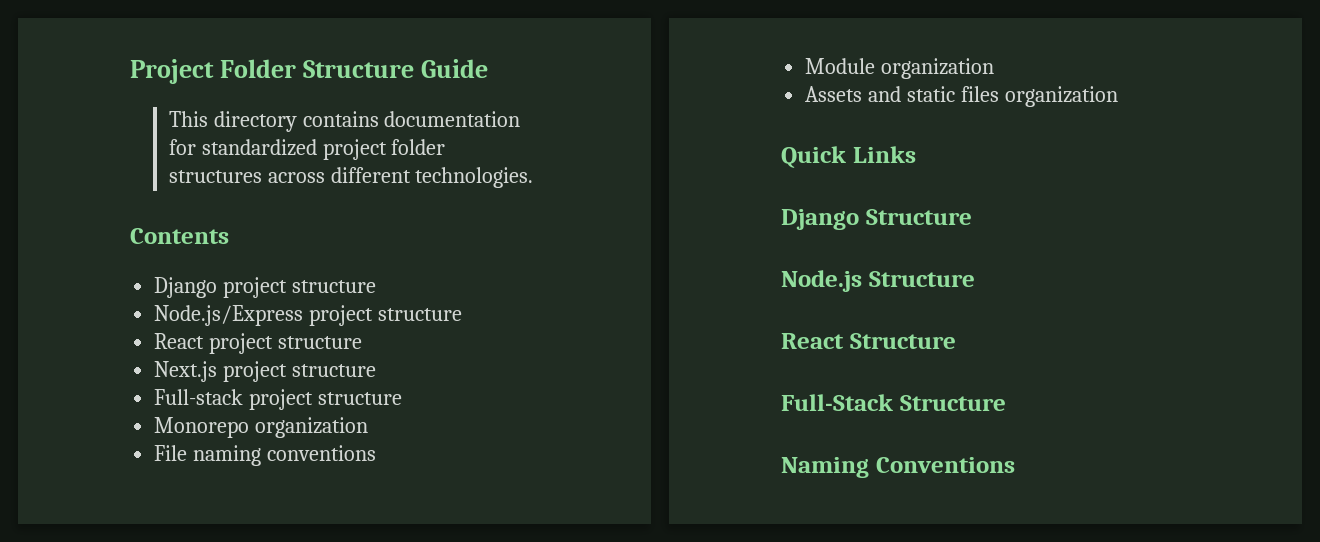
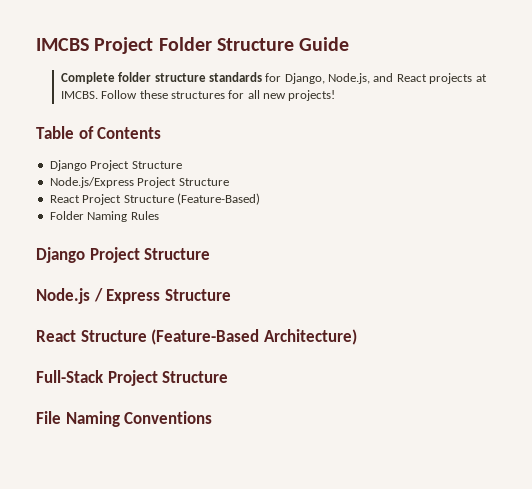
(130, 71) none -> [36,38,89,51] IMCBS
[168,111,521,132] [168,139,446,160] [168,167,534,188] This directory contains documentation for standardized project folder structures across different technologies. // -> [60,72,487,84] [60,90,336,101] [36,126,94,139] Complete folder structure standards for Django, Node.js, and React projects at IMCBS. Follow these structures for all new projects! // Table of
[223,277,377,298] project structure -> [90,160,182,171] Project Structure
[309,305,463,326] [154,333,363,354] [154,361,377,382] [154,389,403,410] [154,417,369,438] [154,445,377,466] [805,58,995,79] [805,86,1118,107] [781,146,916,168] [781,209,859,230] project structure // React project structure // Next.js project structure // Full-stack project structure // Monorepo organization // File naming conventions // Module organization // Assets and static files organization // Quick Links // Django -> [137,177,229,188] [49,193,260,205] [49,211,159,222] [36,247,140,263] Project Structure // React Project Structure (Feature-Based) // Folder Naming Rules // Django Project
(862, 281) none -> [93,288,161,304] / Express
(956, 341) none -> [151,329,357,345] (Feature-Based Architecture)
[899,395,1006,411] Structure // -> [107,370,229,386] [36,411,61,424] Project Structure // File

